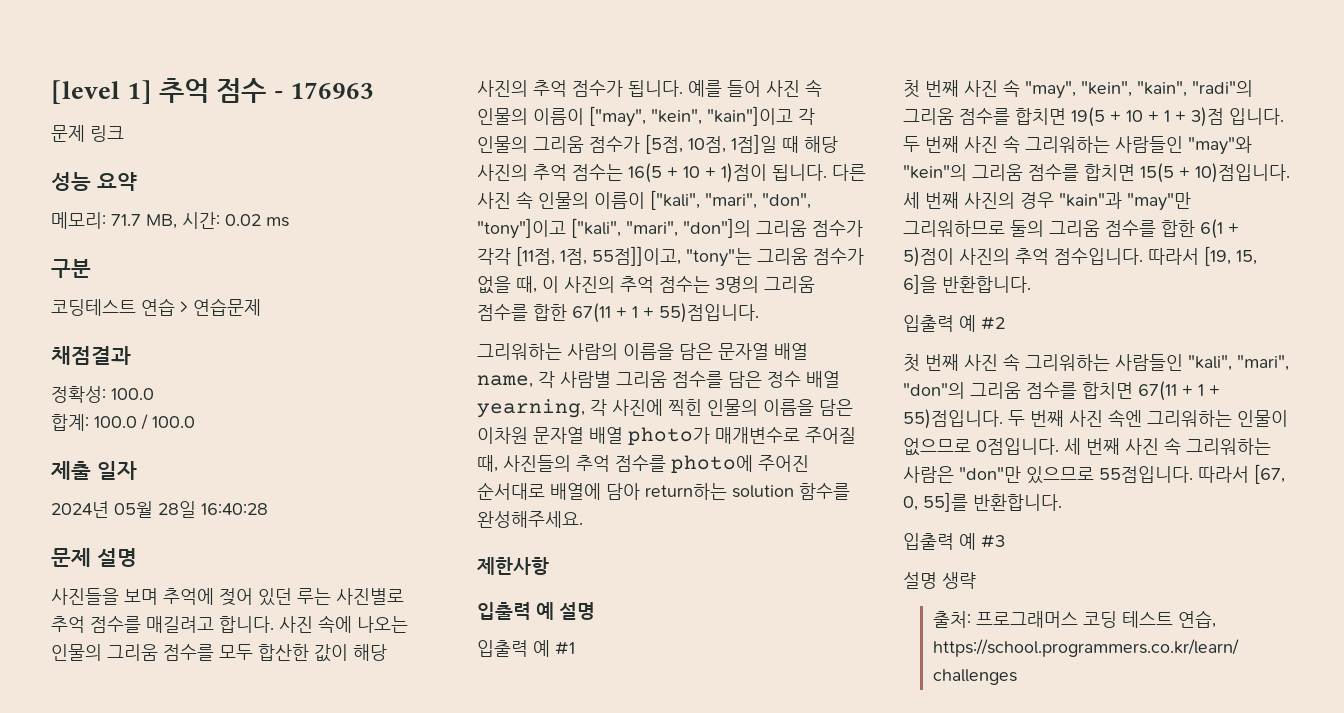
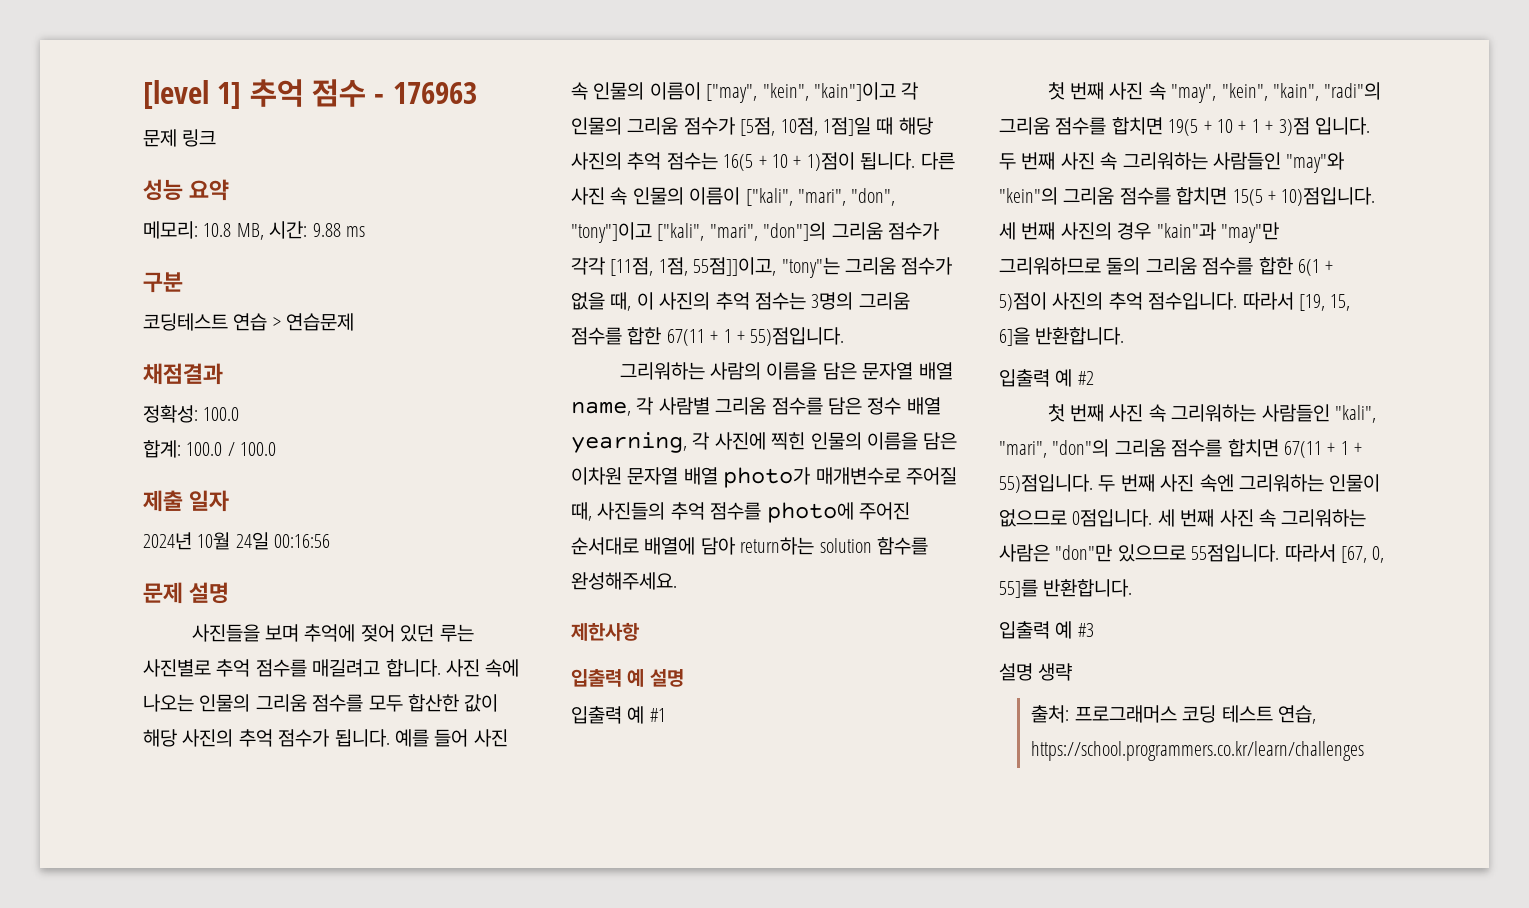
[111,214,141,226] 71.7 -> [203,223,232,237] 10.8
[225,214,261,226] 0.02 -> [312,223,341,237] 9.88
[114,501,268,518] 05월 28일 16:40:28 -> [197,532,331,550] 10월 24일 00:16:56

